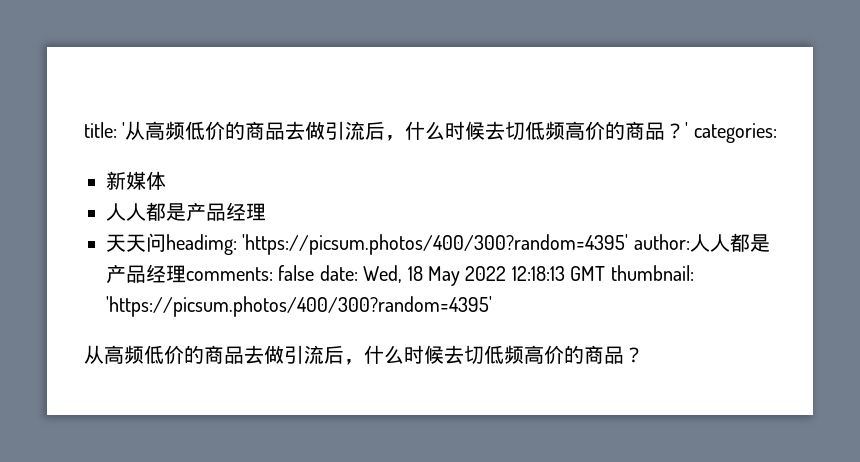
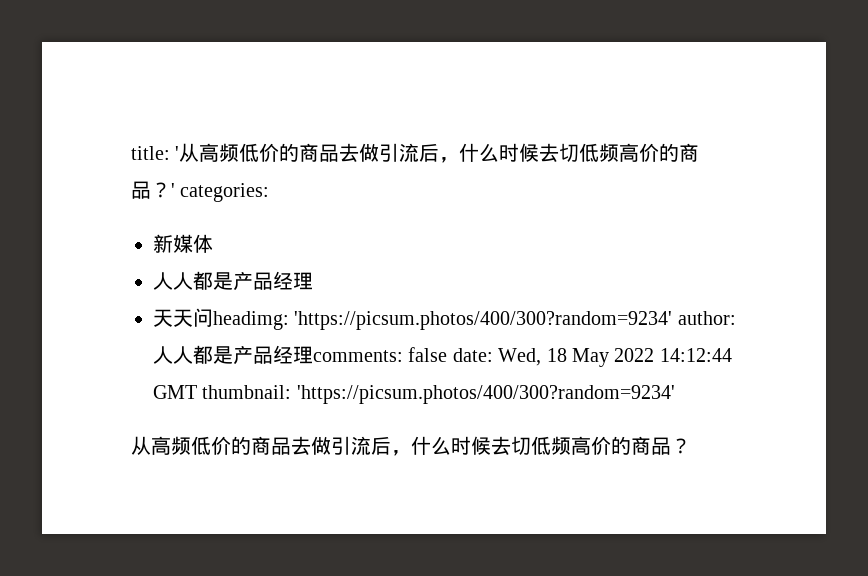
[242,234,629,255] 'https://picsum.photos/400/300?random=4395' -> [294,311,673,330] 'https://picsum.photos/400/300?random=9234'
[511,266,565,281] 12:18:13 -> [659,348,732,362] 14:12:44
[106,296,492,317] 'https://picsum.photos/400/300?random=4395' -> [296,385,675,404] 'https://picsum.photos/400/300?random=9234'

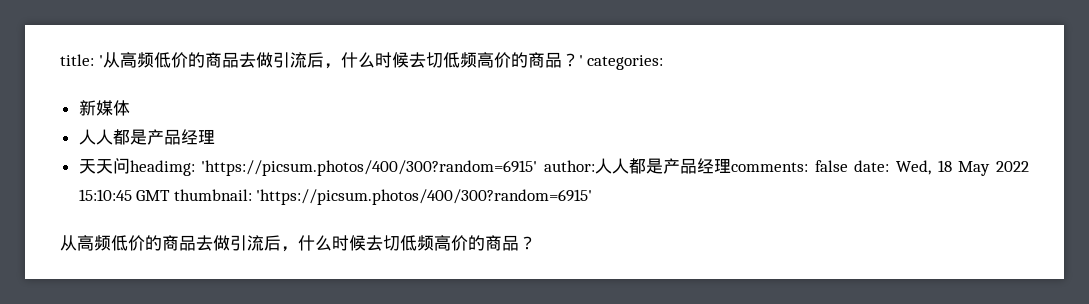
[294,311,673,330] 'https://picsum.photos/400/300?random=9234' -> [201,160,538,176] 'https://picsum.photos/400/300?random=6915'
[659,348,732,362] 14:12:44 -> [78,189,132,201] 15:10:45
[296,385,675,404] 'https://picsum.photos/400/300?random=9234' -> [256,189,593,205] 'https://picsum.photos/400/300?random=6915'

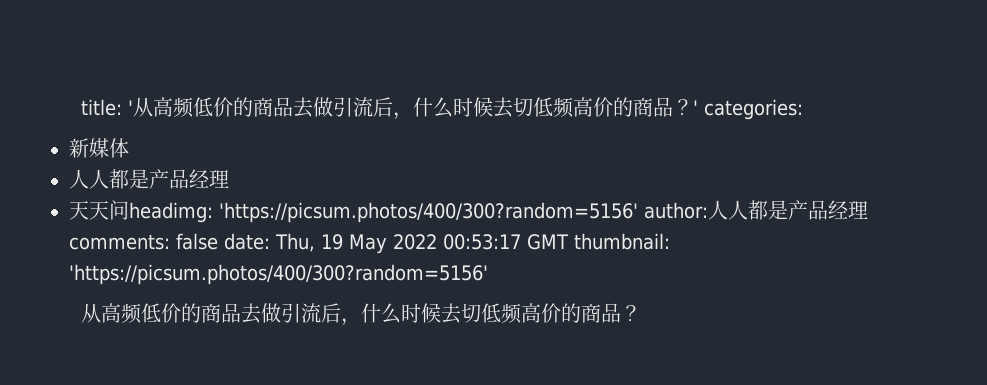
[201,160,538,176] 'https://picsum.photos/400/300?random=6915' -> [219,202,638,223] 'https://picsum.photos/400/300?random=5156'
[896,160,952,175] Wed, 18 -> [275,233,343,252] Thu, 19
[78,189,132,201] 15:10:45 -> [443,234,521,250] 00:53:17
[256,189,593,205] 'https://picsum.photos/400/300?random=6915' -> [69,264,488,285] 'https://picsum.photos/400/300?random=5156'

